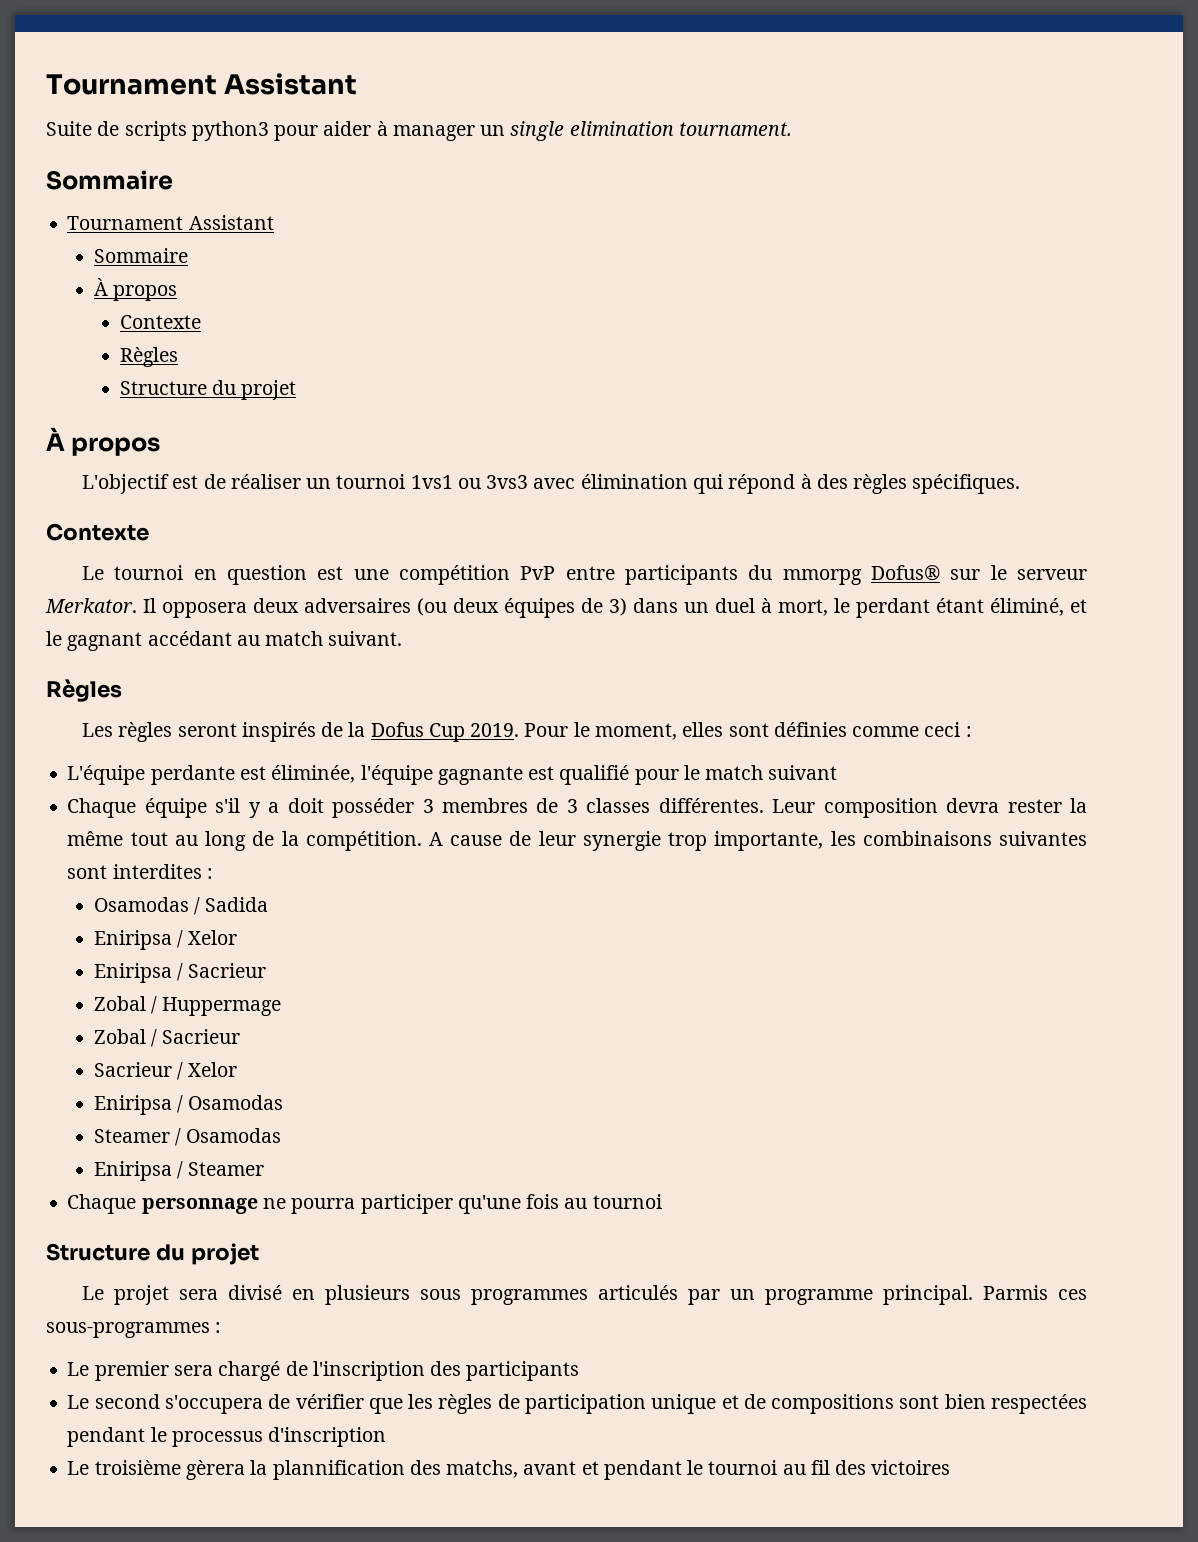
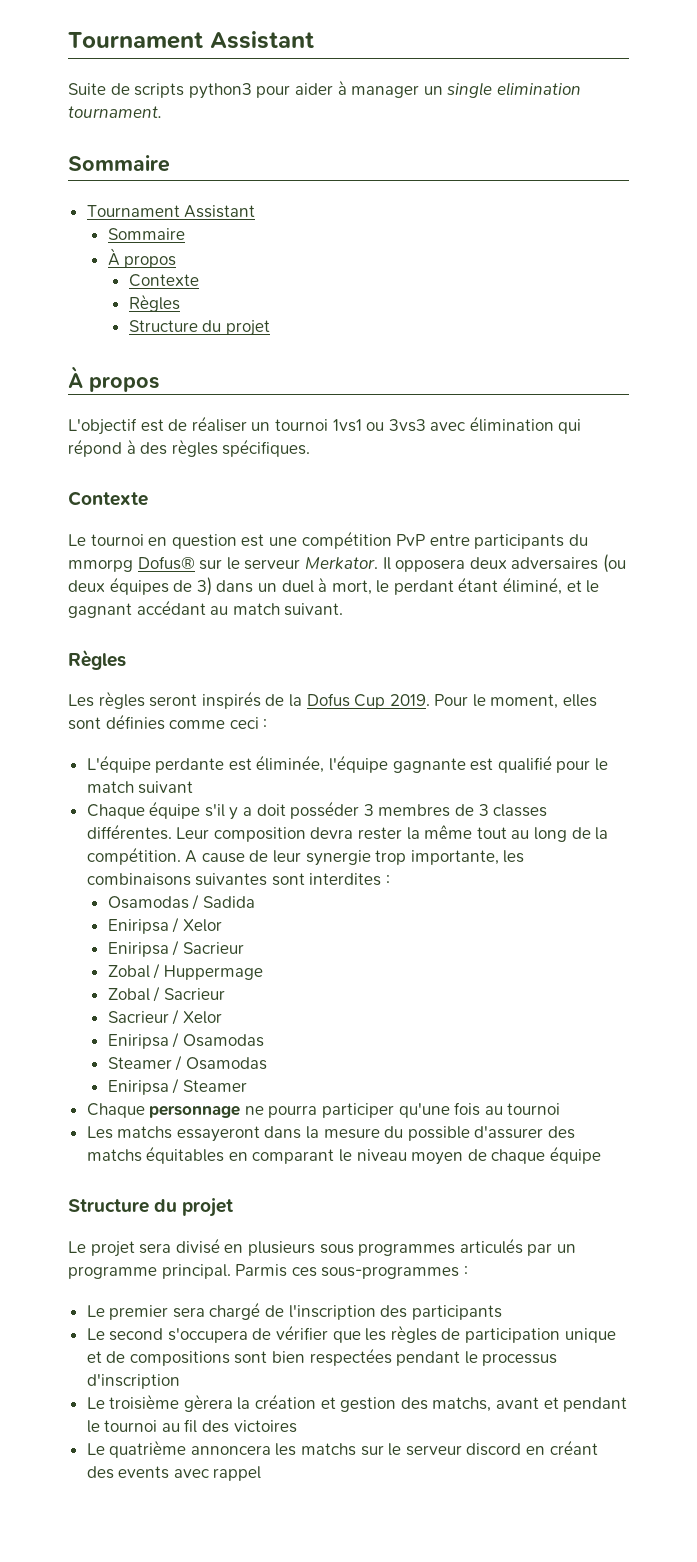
(662, 1201) none -> [86,1126,576,1142] [86,1146,602,1165] // Les matchs essayeront dans la mesure du possible d'assurer des matchs équitables en comparant le niveau moyen de chaque équipe
[272,1460,405,1480] plannification -> [255,1394,397,1412] création et gestion
(951, 1467) none -> [86,1440,598,1458] [86,1466,262,1481] // Le quatrième annoncera les matchs sur le serveur discord en créant des events avec rappel

